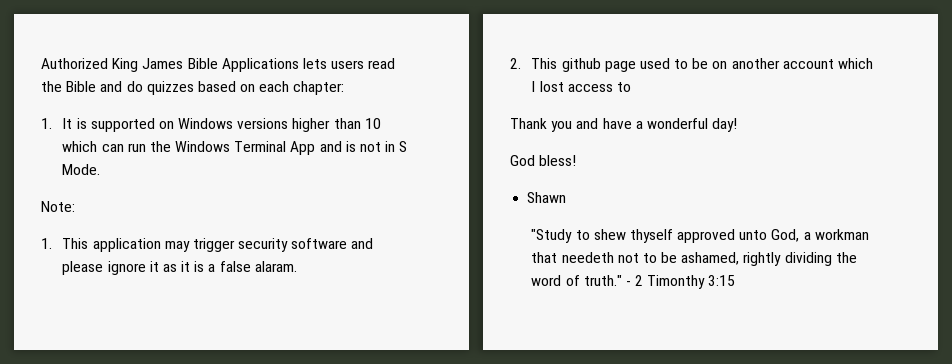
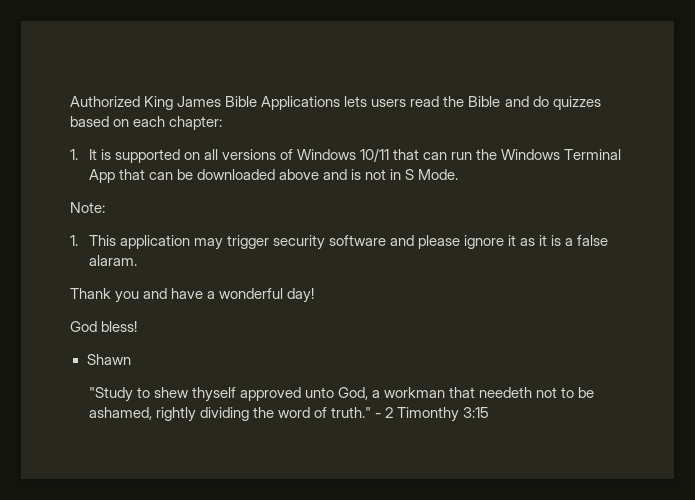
[178,118,381,132] [62,141,98,152] Windows versions higher than 10 which -> [203,148,419,162] all versions of Windows 10/11 that
(316, 148) none -> [118,169,319,180] that can be downloaded above
[510,58,874,72] [531,81,631,92] // 2. This github page used to be on another account which I lost access to -> (137, 260) none

